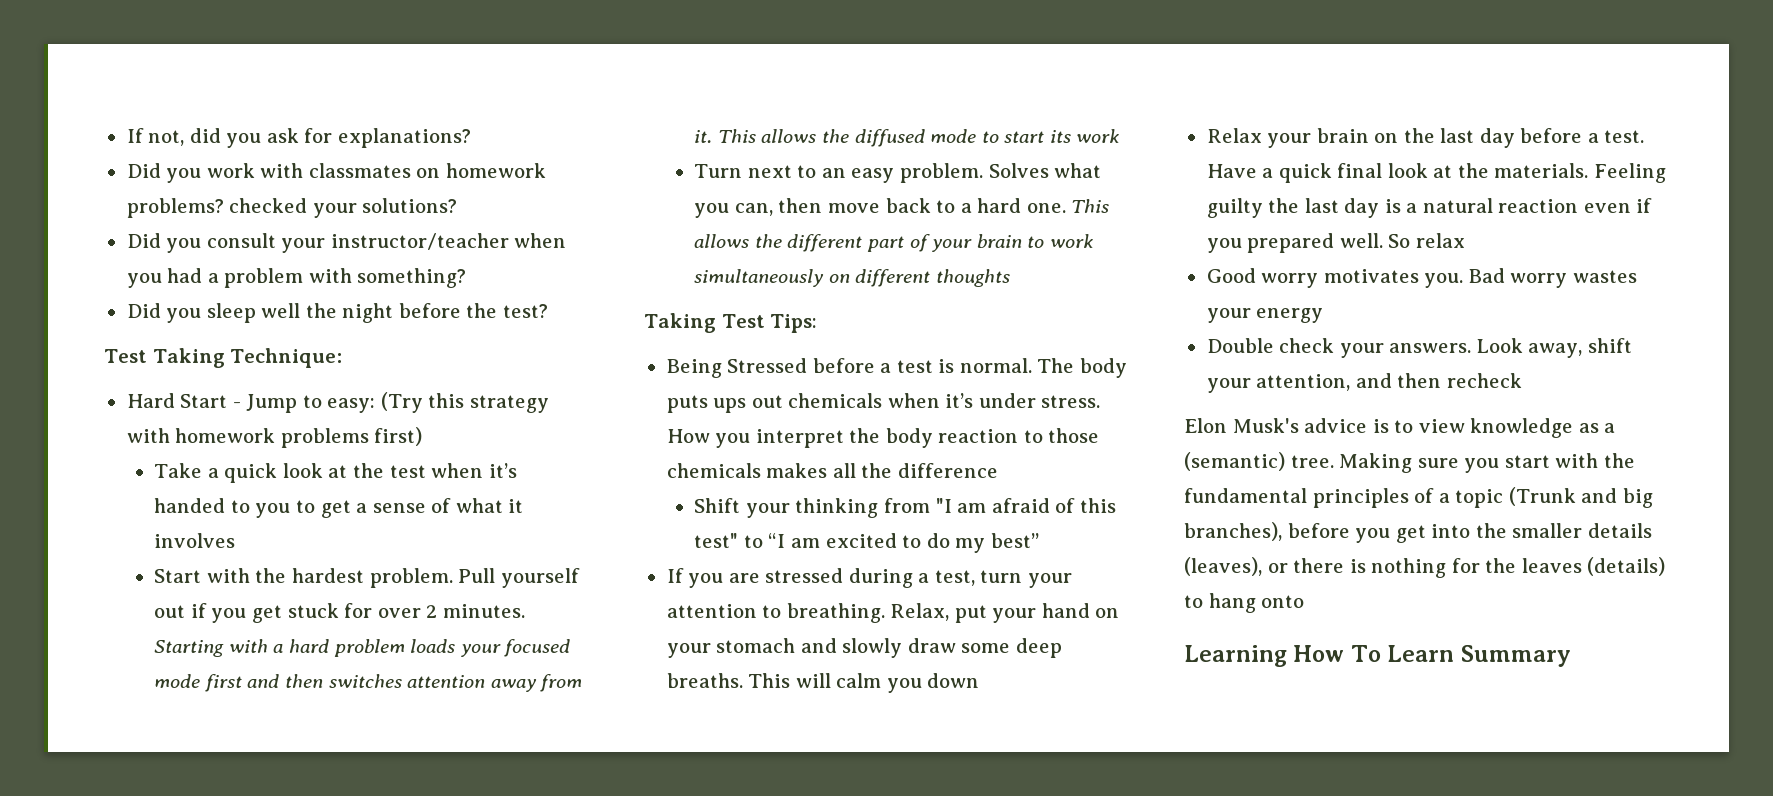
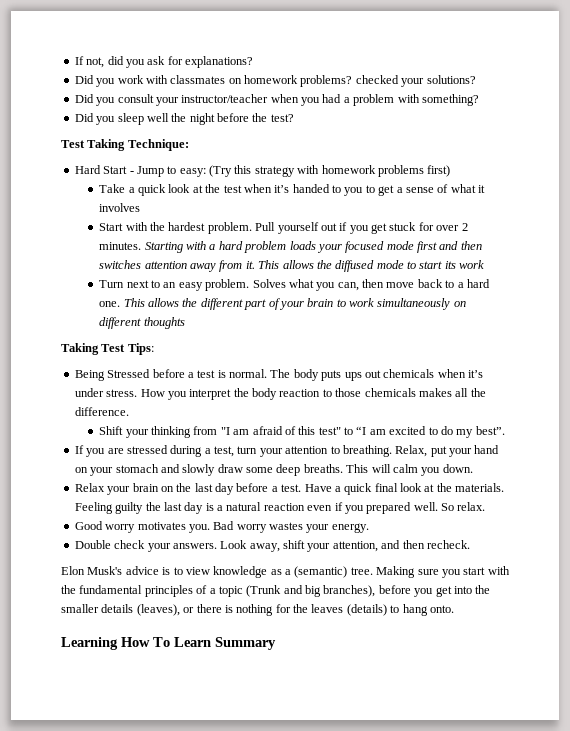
[897,463,998,478] difference -> [74,407,129,416] difference.
[990,533,1039,548] best” -> [475,426,505,435] best”.
[927,673,980,688] down -> [442,464,473,473] down.
[1415,233,1465,248] relax -> [457,502,486,511] relax.
[1256,308,1324,323] energy -> [331,523,369,533] energy.
[1446,373,1522,388] recheck -> [426,540,470,549] recheck.
[1261,595,1305,608] onto -> [429,605,454,613] onto.

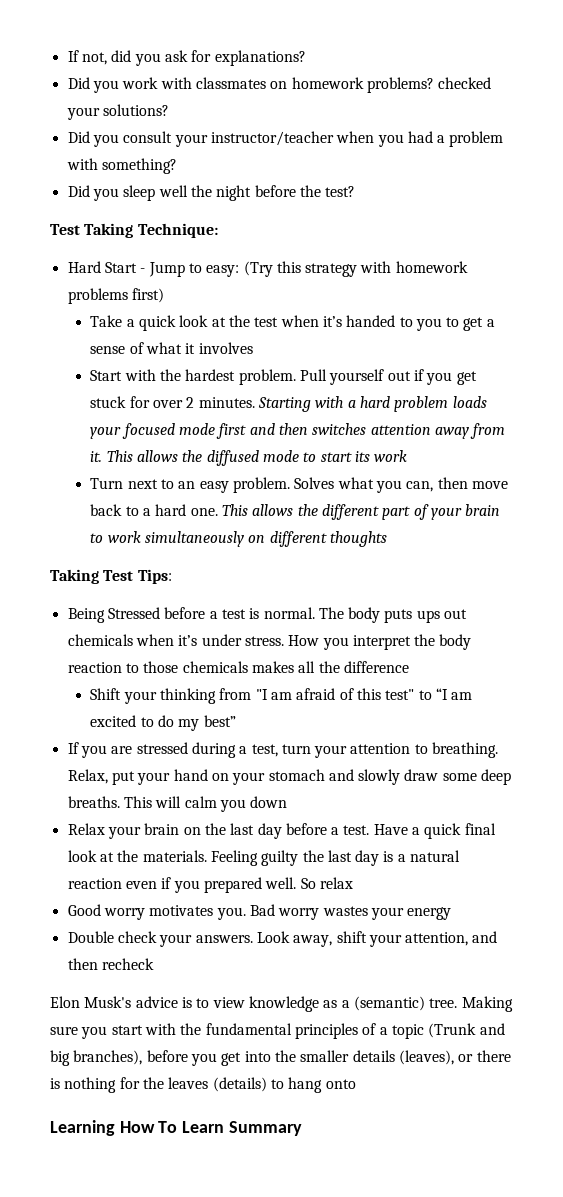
[74,407,129,416] difference. -> [343,661,409,673] difference
[475,426,505,435] best”. -> [203,715,236,727] best”
[442,464,473,473] down. -> [250,796,288,808] down
[457,502,486,511] relax. -> [319,877,353,889] relax
[331,523,369,533] energy. -> [407,907,452,920] energy
[426,540,470,549] recheck. -> [101,958,154,970] recheck
[429,605,454,613] onto. -> [325,1079,356,1089] onto

